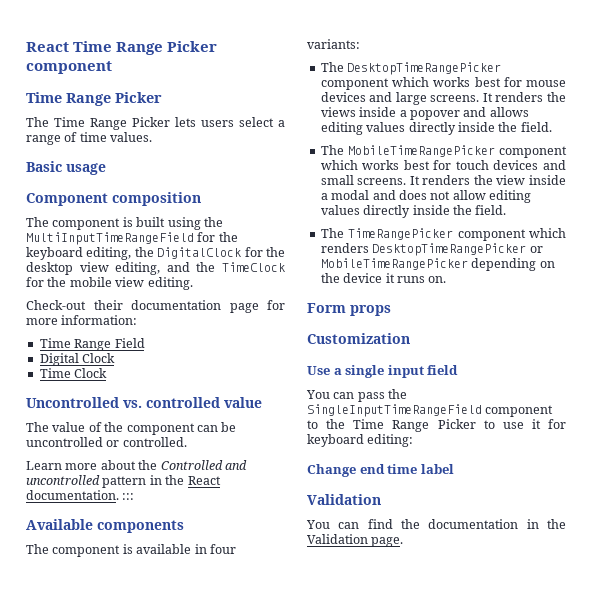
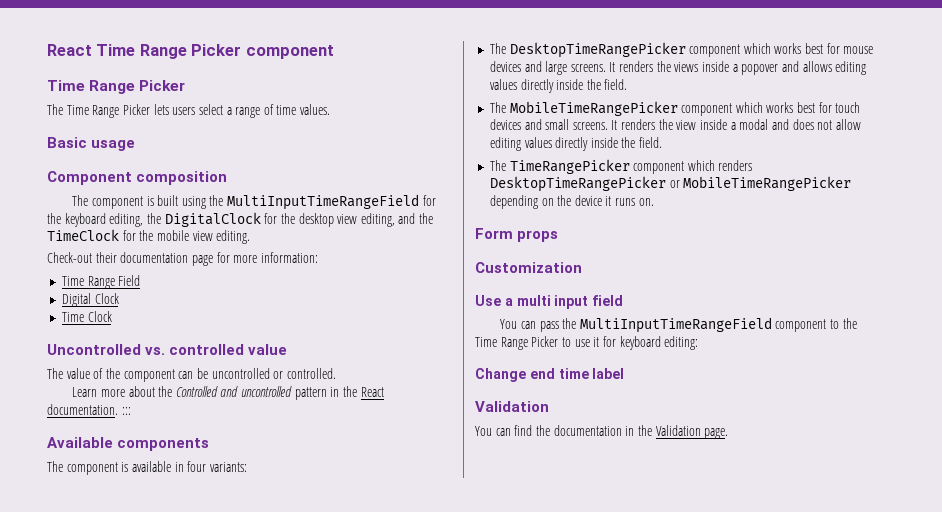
[345,365,385,378] single -> [516,295,551,306] multi
[307,404,482,417] SingleInputTimeRangeField -> [579,317,772,333] MultiInputTimeRangeField

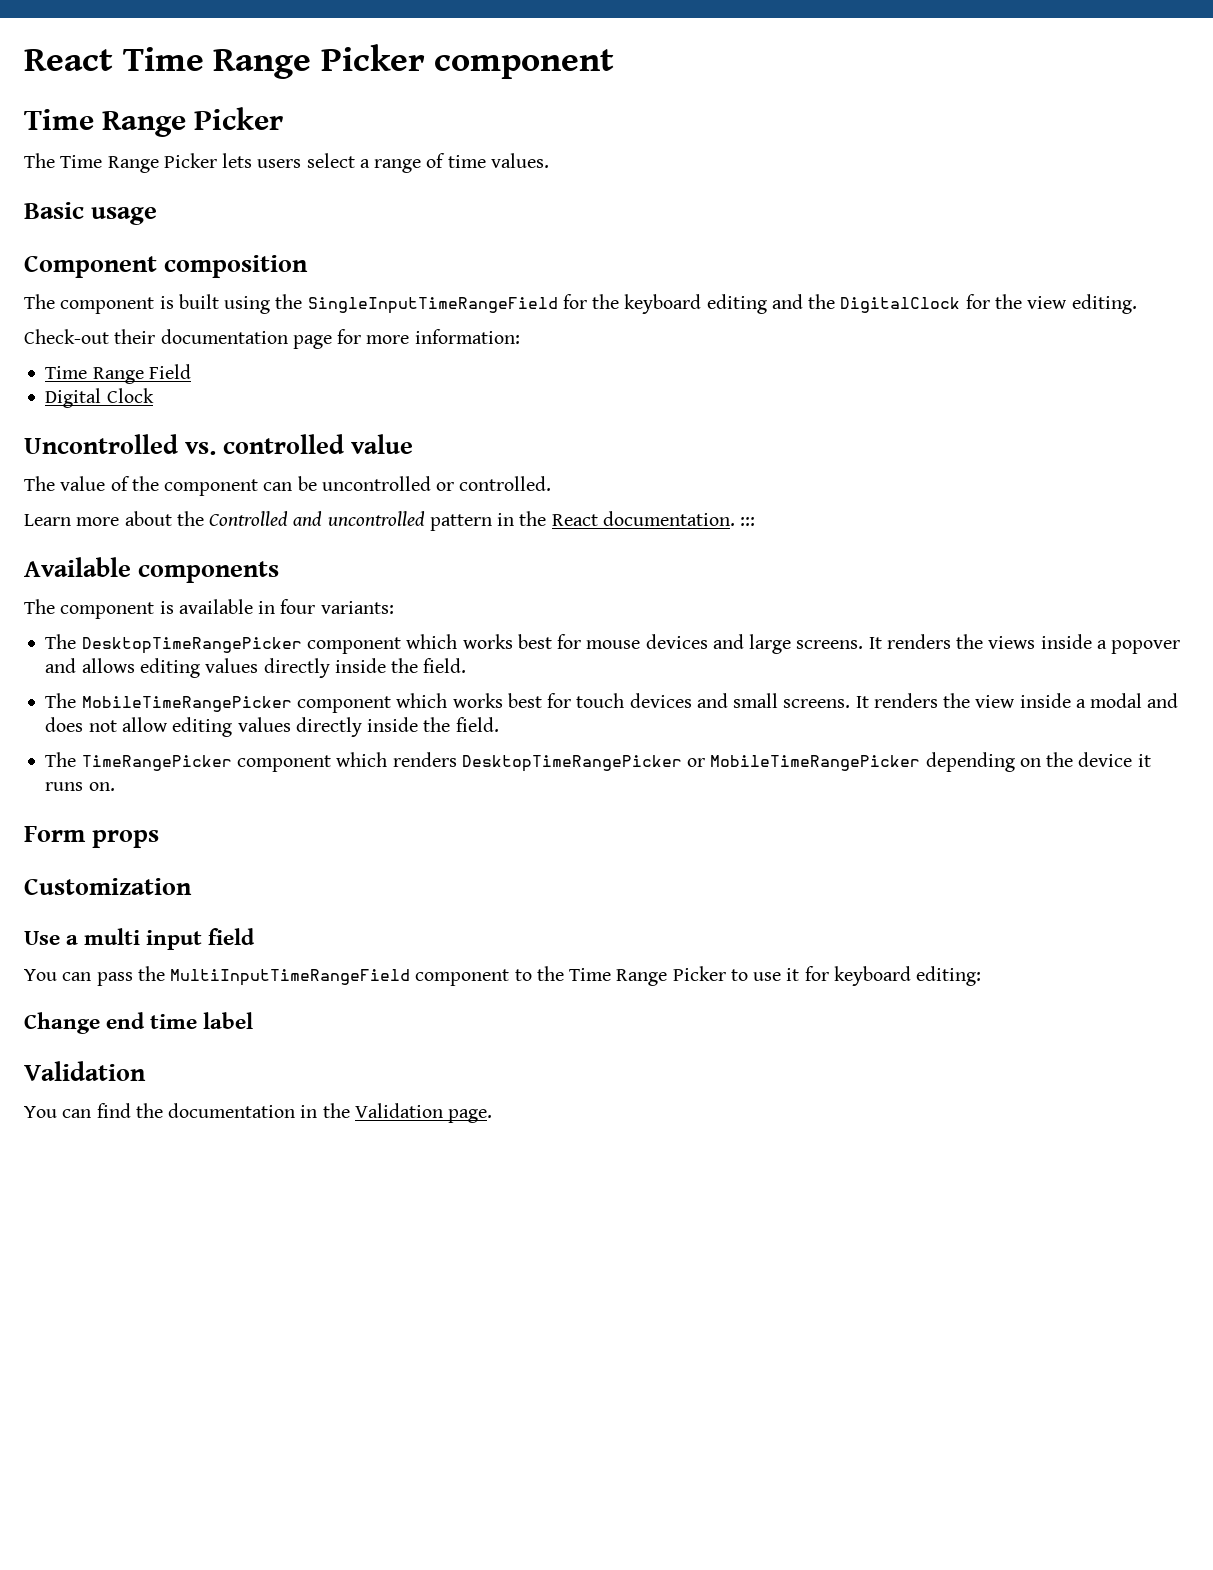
[227,194,420,210] MultiInputTimeRangeField -> [307,297,558,314] SingleInputTimeRangeField
[109,213,144,227] editing, -> [706,294,803,314] editing and
[298,213,434,227] [47,229,189,241] desktop view editing, and the TimeClock for the mobile -> (1022, 301) none
[61,311,112,322] // Time Clock -> (154, 395) none

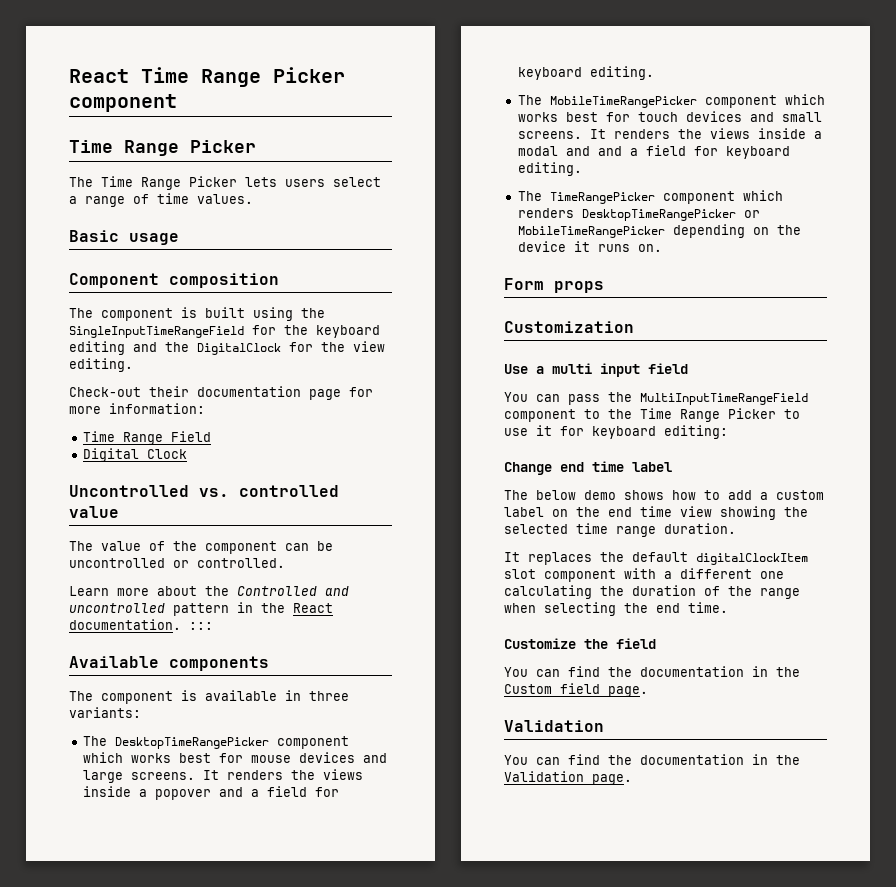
[280,599,316,614] four -> [309,691,349,701] three
[81,658,467,678] allows editing values directly inside the field. -> [250,786,339,797] [517,66,654,80] a field for keyboard editing.
[975,695,1016,708] view -> [709,128,750,139] views
[45,717,499,737] does not allow editing values directly inside the field. -> [597,145,790,159] [517,162,582,176] and a field for keyboard editing.
(254, 1020) none -> [504,490,824,500] [504,506,808,520] [504,523,736,537] [504,552,808,565] [504,568,784,582] [504,585,800,599] [504,602,728,616] [504,638,656,649] [504,666,800,677] [504,683,648,697] // The below demo shows how to add a custom label on the end time view showing the selected time range duration. // It replaces the default digitalClockItem slot component with a different one calculating the duration of the range when selecting the end time. // Customize the field // You can find the documentation in the Custom field page.

